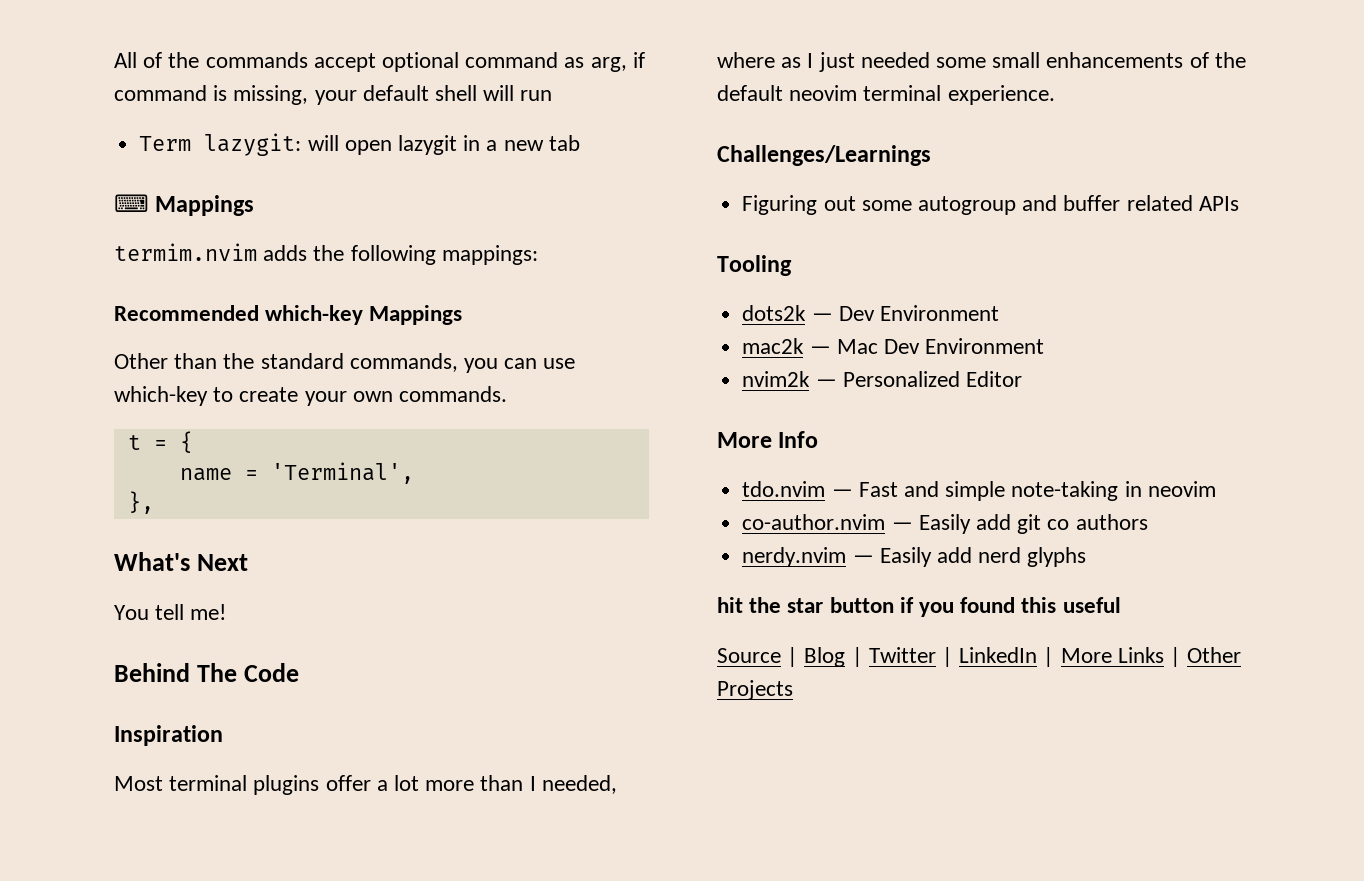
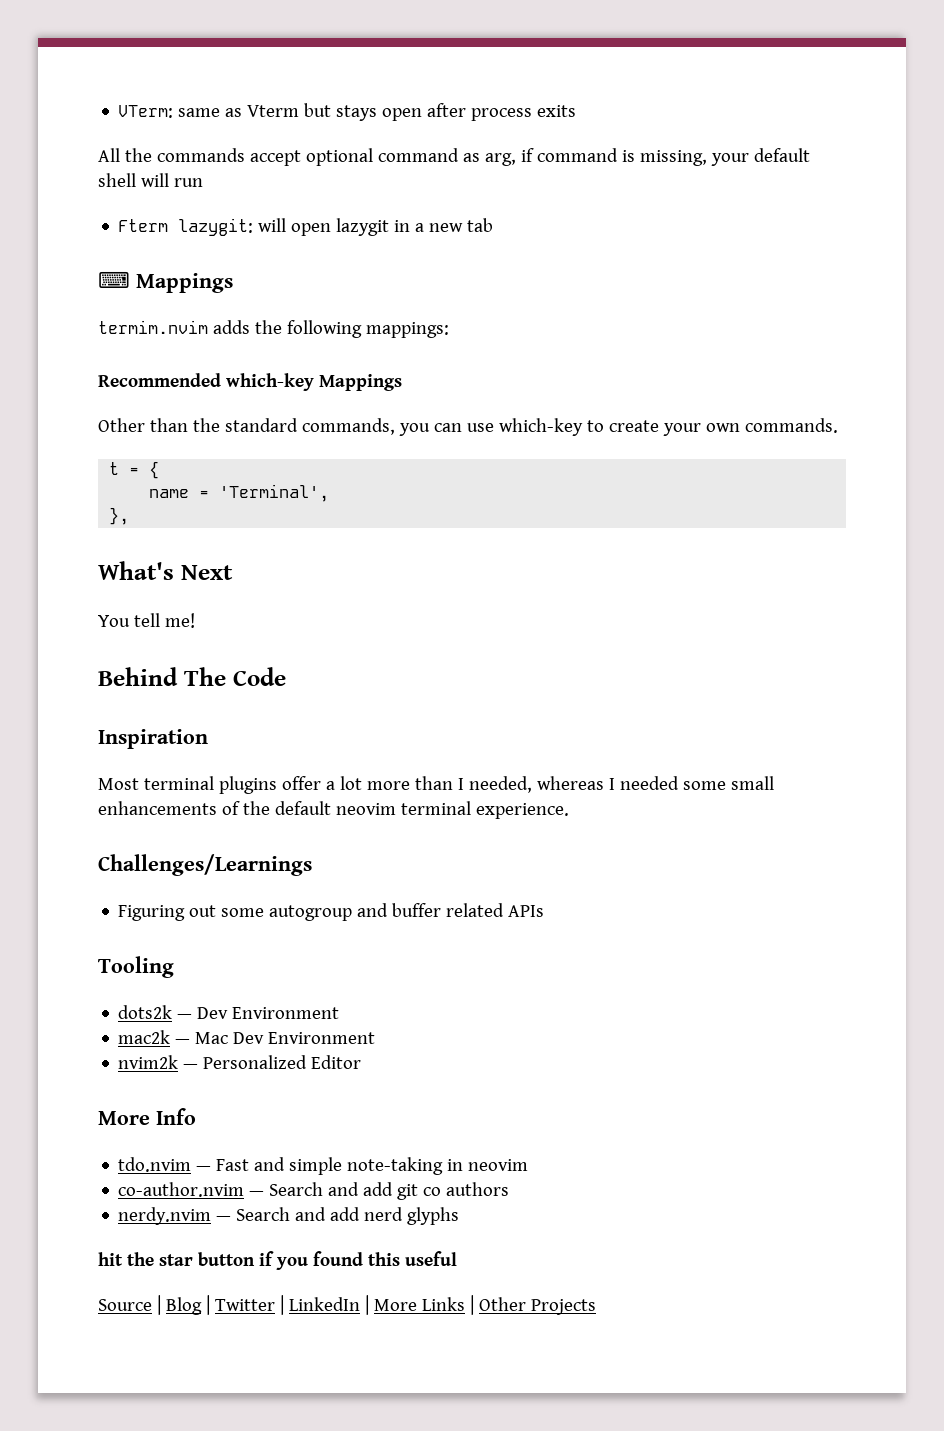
[114,52,163,68] All of -> [118,103,577,121] [98,148,120,162] VTerm: same as Vterm but stays open after process exits // All
[139,136,192,151] Term -> [118,219,169,232] Fterm
[717,52,855,72] where as I just -> [536,776,615,790] whereas I
[918,514,971,534] Easily -> [269,1182,360,1196] Search and
[879,547,932,567] Easily -> [236,1207,327,1221] Search and

